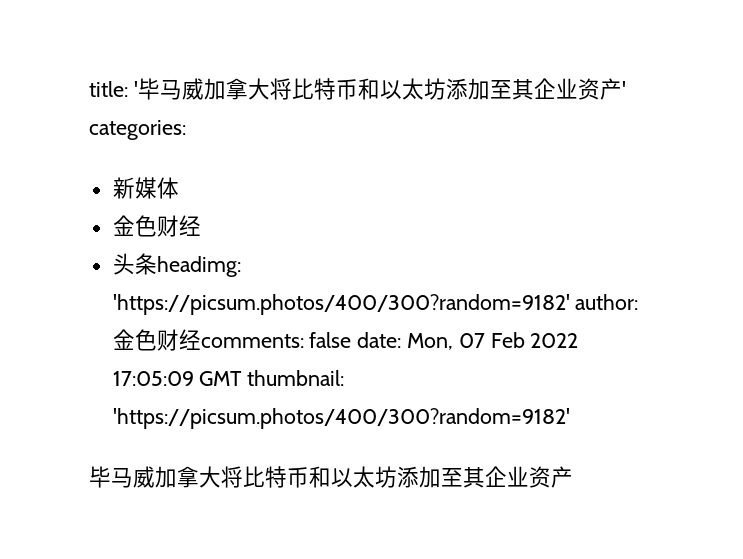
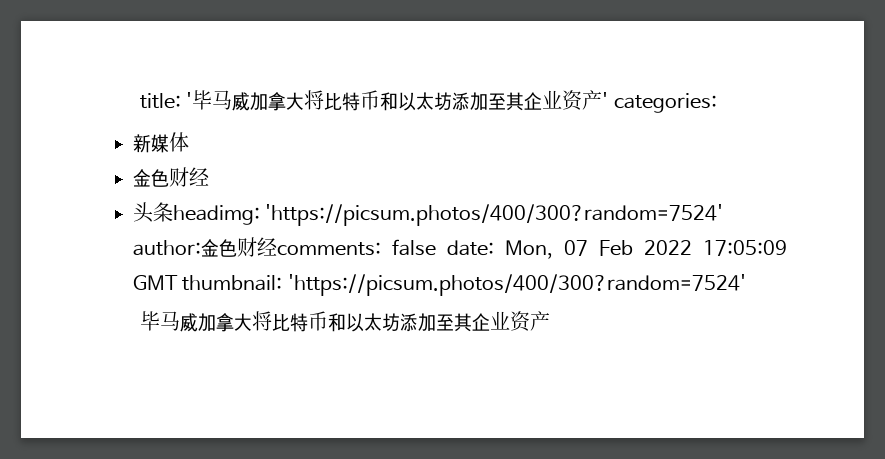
[112,294,570,315] 'https://picsum.photos/400/300?random=9182' -> [265,204,724,226] 'https://picsum.photos/400/300?random=7524'
[112,408,570,429] 'https://picsum.photos/400/300?random=9182' -> [287,274,746,296] 'https://picsum.photos/400/300?random=7524'

